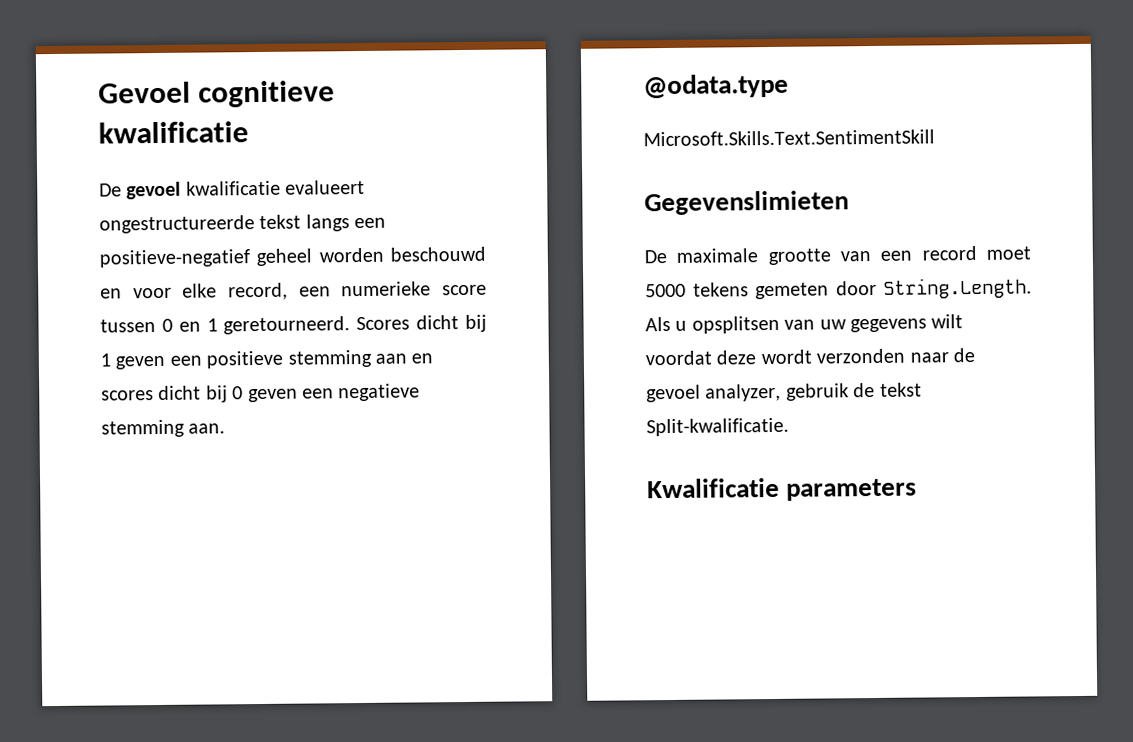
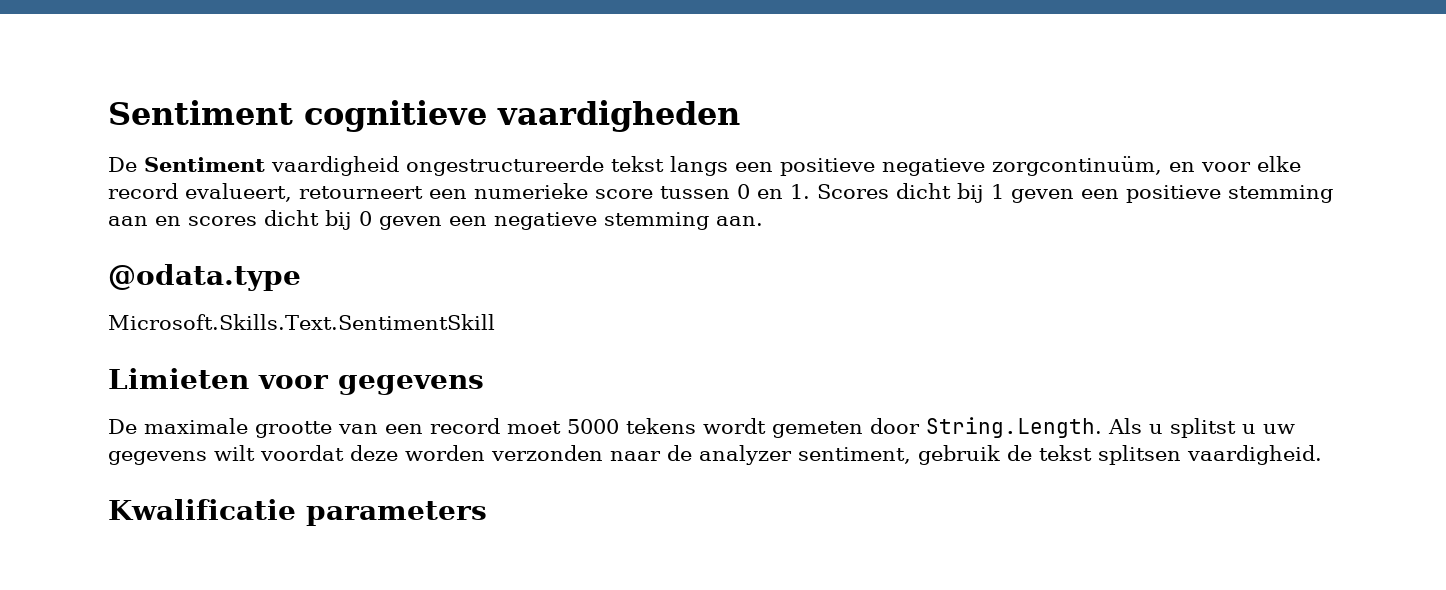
[98,80,336,108] [98,121,249,144] [99,179,366,200] [99,214,387,234] [99,246,486,268] [100,282,288,301] Gevoel cognitieve kwalificatie // De gevoel kwalificatie evalueert ongestructureerde tekst langs een positieve-negatief geheel worden beschouwd en voor elke record, -> [108,100,740,132] [108,156,1301,176] [108,183,423,202] Sentiment cognitieve vaardigheden // De Sentiment vaardigheid ongestructureerde tekst langs een positieve negatieve zorgcontinuüm, en voor elke record evalueert, retourneert
[206,316,351,335] 1 geretourneerd. -> [790,184,810,199] 1.
[644,190,849,216] Gegevenslimieten -> [108,368,484,395] Limieten voor gegevens
(749, 289) none -> [703,418,766,434] wordt
[691,315,816,334] opsplitsen van -> [1170,418,1256,438] splitst u
[760,349,812,365] wordt -> [405,445,485,461] worden
[646,383,782,403] gevoel analyzer, -> [699,445,911,465] analyzer sentiment,
[646,417,789,437] Split-kwalificatie. -> [1098,445,1322,465] splitsen vaardigheid.

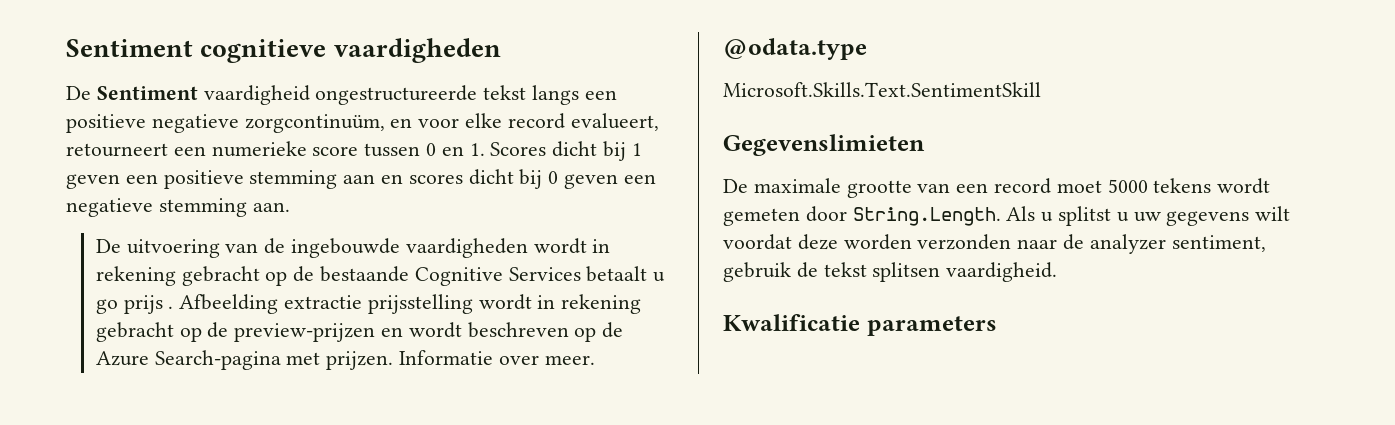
(763, 221) none -> [95,238,611,258] [95,266,666,286] [95,294,642,314] [95,322,624,342] [95,350,595,370] // De uitvoering van de ingebouwde vaardigheden wordt in rekening gebracht op de bestaande Cognitive Services betaalt u go prijs . Afbeelding extractie prijsstelling wordt in rekening gebracht op de preview-prijzen en wordt beschreven op de Azure Search-pagina met prijzen. Informatie over meer.
[108,368,484,395] Limieten voor gegevens -> [723,134,925,156] Gegevenslimieten

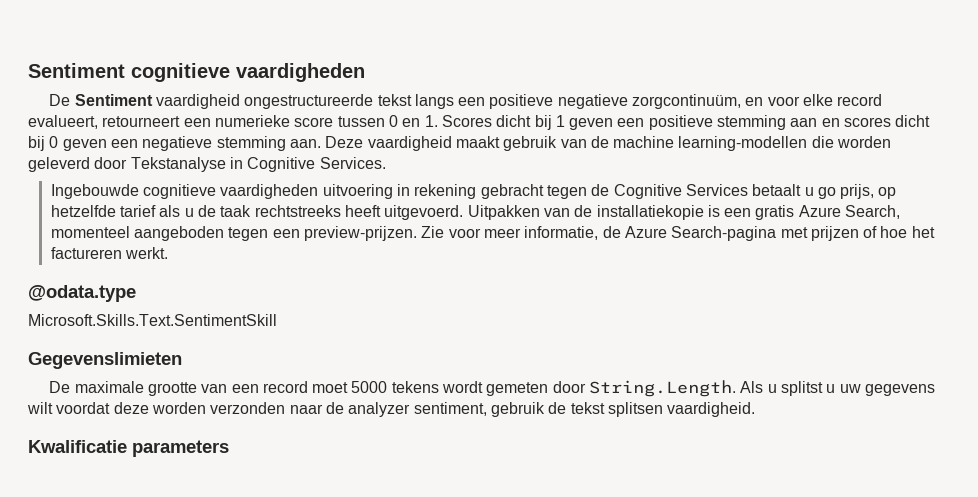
[95,238,611,258] [95,266,409,286] // De uitvoering van de ingebouwde vaardigheden wordt in rekening gebracht op de bestaande -> [325,136,892,151] [28,157,386,172] [50,184,610,199] Deze vaardigheid maakt gebruik van de machine learning-modellen die worden geleverd door Tekstanalyse in Cognitive Services. // Ingebouwde cognitieve vaardigheden uitvoering in rekening gebracht tegen de
[123,294,642,314] [95,322,624,342] [95,350,595,370] prijs . Afbeelding extractie prijsstelling wordt in rekening gebracht op de preview-prijzen en wordt beschreven op de Azure Search-pagina met prijzen. Informatie over meer. -> [840,184,897,199] [50,205,901,220] [50,226,935,241] [50,247,168,259] prijs, op hetzelfde tarief als u de taak rechtstreeks heeft uitgevoerd. Uitpakken van de installatiekopie is een gratis Azure Search, momenteel aangeboden tegen een preview-prijzen. Zie voor meer informatie, de Azure Search-pagina met prijzen of hoe het factureren werkt.

